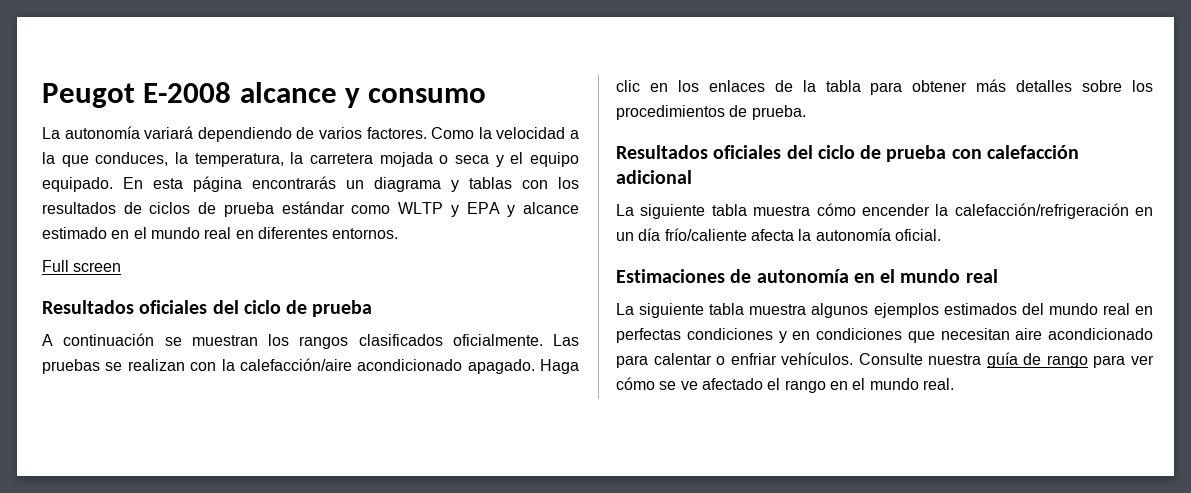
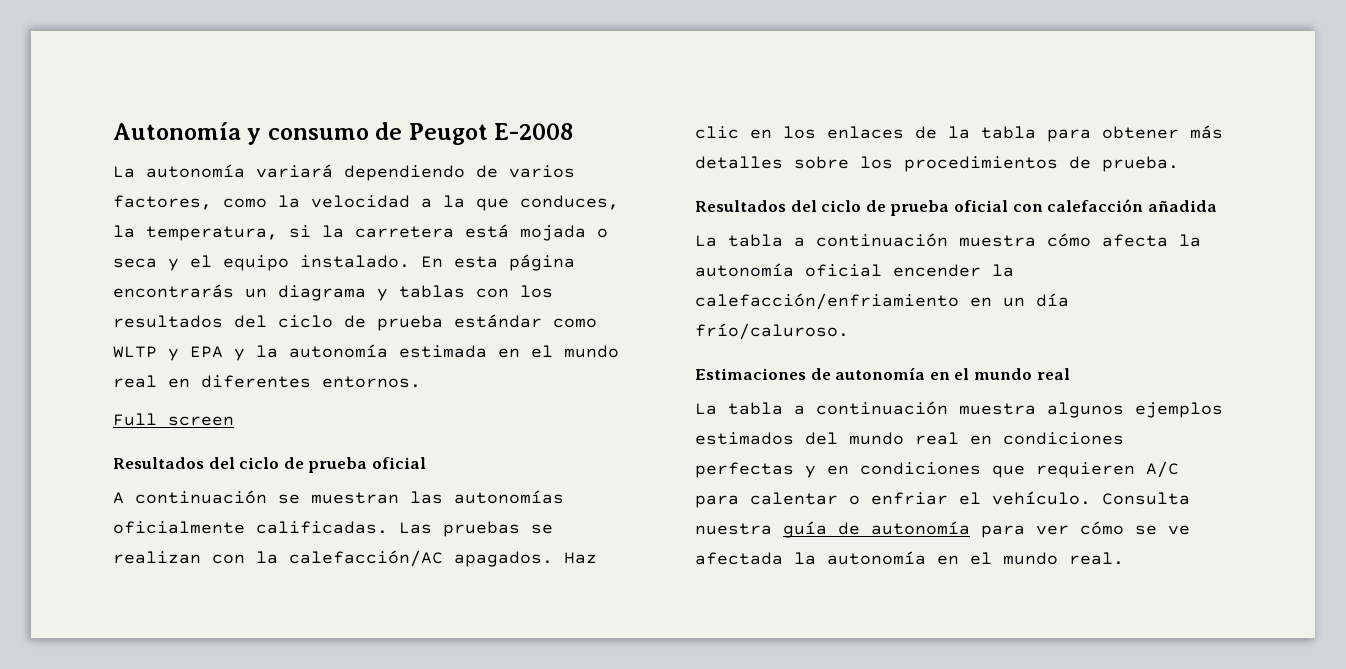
(42, 95) none -> [113,122,403,145] Autonomía y consumo de
[239,82,487,108] alcance y consumo -> (574, 131) none
[366,127,475,139] factores. Como -> [113,195,267,210] factores, como
(284, 160) none -> [289,225,311,238] si
(373, 158) none -> [465,224,509,238] está
[42,177,113,192] equipado. -> [300,255,410,268] instalado.
[123,202,191,214] de ciclos -> [234,315,333,328] del ciclo
[523,202,580,214] [42,227,107,239] alcance estimado -> [256,344,487,358] la autonomía estimada
[139,300,373,317] oficiales del ciclo de prueba -> [208,457,426,473] del ciclo de prueba oficial
[268,334,543,349] los rangos clasificados oficialmente. -> [410,490,564,504] [113,521,388,534] las autonomías oficialmente calificadas.
[239,358,579,374] calefacción/aire acondicionado apagado. Haga -> [289,550,597,567] calefacción/AC apagados. Haz
[713,145,947,162] oficiales del ciclo de prueba -> [790,200,1008,216] del ciclo de prueba oficial
[616,170,692,184] [616,203,856,219] adicional // La siguiente tabla muestra cómo -> [1147,200,1217,212] [695,233,1201,247] [695,263,882,277] añadida // La tabla a continuación muestra cómo afecta la autonomía oficial
[954,203,1129,219] calefacción/refrigeración -> [695,293,959,310] calefacción/enfriamiento
[664,228,941,241] frío/caliente afecta la autonomía oficial. -> [695,323,849,340] frío/caluroso.
[639,303,745,318] siguiente tabla -> [728,401,948,415] tabla a continuación
[616,328,773,343] perfectas condiciones -> [1003,432,1124,445] [695,462,794,478] condiciones perfectas
[940,328,1153,340] necesitan aire acondicionado -> [1036,461,1179,478] requieren A/C
[781,352,923,365] vehículos. Consulte -> [959,491,1190,505] el vehículo. Consulta
[1046,355,1088,368] rango -> [871,521,970,535] autonomía
[701,378,826,393] afectado el rango -> [695,551,926,565] afectada la autonomía

